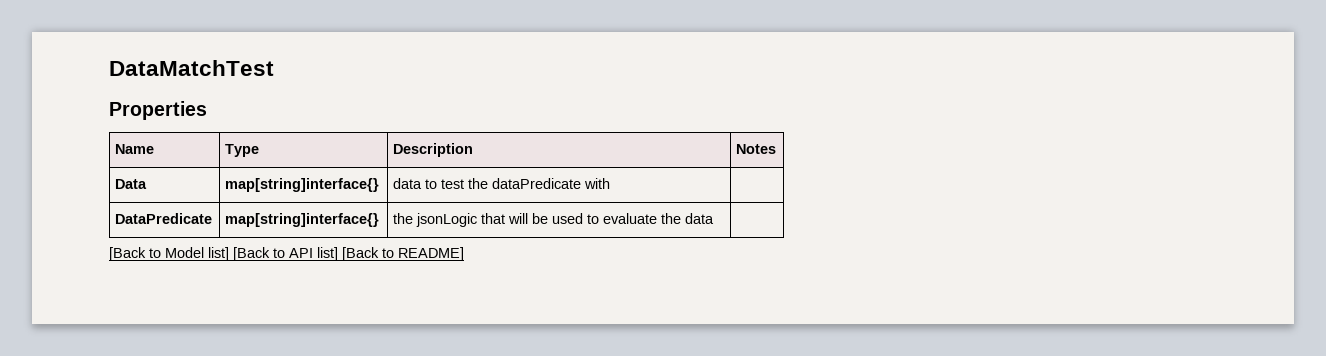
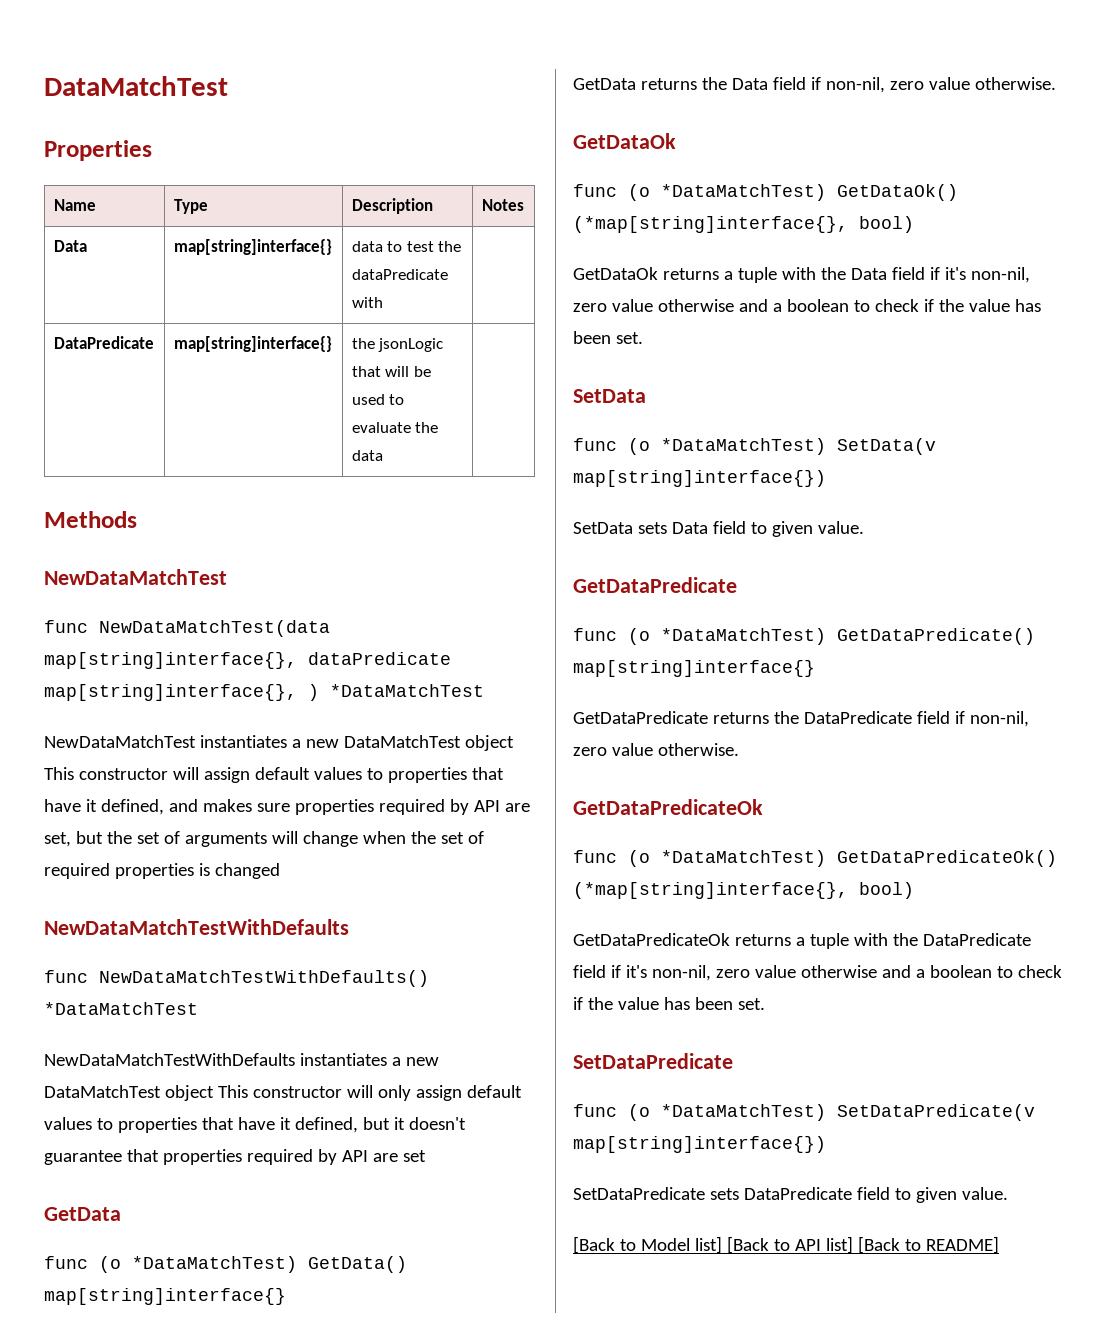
(715, 218) none -> [44,511,137,528] [44,569,227,585] [44,620,330,637] [44,652,451,669] [44,684,484,701] [44,735,514,751] [44,767,504,783] [44,799,530,815] [44,831,484,847] [44,863,280,879] [44,919,349,935] [44,970,429,987] [44,1002,198,1015] [44,1053,439,1066] [44,1085,522,1101] [44,1117,466,1133] [44,1149,426,1165] [44,1207,121,1221] [44,1256,407,1273] [44,1288,286,1305] [573,77,1056,93] [573,133,676,149] [573,184,958,201] [573,216,914,233] [573,267,1030,283] [573,299,1041,312] [573,331,643,344] [573,389,646,403] [573,438,936,455] [573,470,826,487] [573,521,864,537] [573,577,737,593] [573,628,1035,645] [573,660,815,677] [573,711,1029,727] [573,743,739,756] [573,799,763,815] [573,850,1057,867] [573,882,914,899] [573,933,1031,949] [573,965,1062,981] [573,997,765,1010] [573,1053,733,1069] [573,1104,1035,1121] [573,1136,826,1153] [573,1187,1008,1203] // Methods // NewDataMatchTest // func NewDataMatchTest(data map[string]interface{}, dataPredicate map[string]interface{}, ) *DataMatchTest // NewDataMatchTest instantiates a new DataMatchTest object This constructor will assign default values to properties that have it defined, and makes sure properties required by API are set, but the set of arguments will change when the set of required properties is changed // NewDataMatchTestWithDefaults // func NewDataMatchTestWithDefaults() *DataMatchTest // NewDataMatchTestWithDefaults instantiates a new DataMatchTest object This constructor will only assign default values to properties that have it defined, but it doesn't guarantee that properties required by API are set // GetData // func (o *DataMatchTest) GetData() map[string]interface{} // GetData returns the Data field if non-nil, zero value otherwise. // GetDataOk // func (o *DataMatchTest) GetDataOk() (*map[string]interface{}, bool) // GetDataOk returns a tuple with the Data field if it's non-nil, zero value otherwise and a boolean to check if the value has been set. // SetData // func (o *DataMatchTest) SetData(v map[string]interface{}) // SetData sets Data field to given value. // GetDataPredicate // func (o *DataMatchTest) GetDataPredicate() map[string]interface{} // GetDataPredicate returns the DataPredicate field if non-nil, zero value otherwise. // GetDataPredicateOk // func (o *DataMatchTest) GetDataPredicateOk() (*map[string]interface{}, bool) // GetDataPredicateOk returns a tuple with the DataPredicate field if it's non-nil, zero value otherwise and a boolean to check if the value has been set. // SetDataPredicate // func (o *DataMatchTest) SetDataPredicate(v map[string]interface{}) // SetDataPredicate sets DataPredicate field to given value.

